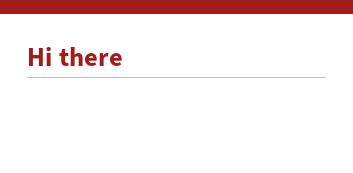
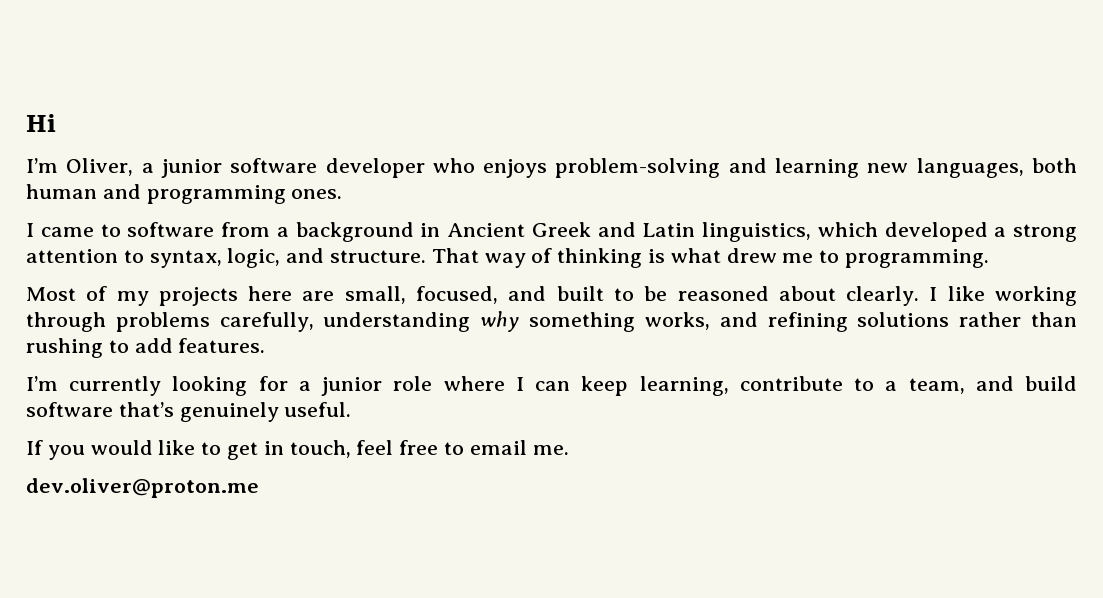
[59,47,124,66] there -> [26,158,1077,178] [26,184,343,204] [26,222,1077,242] [26,248,990,268] [26,286,1077,306] [26,311,1078,332] [26,338,266,358] [26,376,1078,396] [26,402,352,422] [26,440,569,460] [26,478,259,498] // I’m Oliver, a junior software developer who enjoys problem-solving and learning new languages, both human and programming ones. // I came to software from a background in Ancient Greek and Latin linguistics, which developed a strong attention to syntax, logic, and structure. That way of thinking is what drew me to programming. // Most of my projects here are small, focused, and built to be reasoned about clearly. I like working through problems carefully, understanding why something works, and refining solutions rather than rushing to add features. // I’m currently looking for a junior role where I can keep learning, contribute to a team, and build software that’s genuinely useful. // If you would like to get in touch, feel free to email me. // dev.oliver@proton.me

